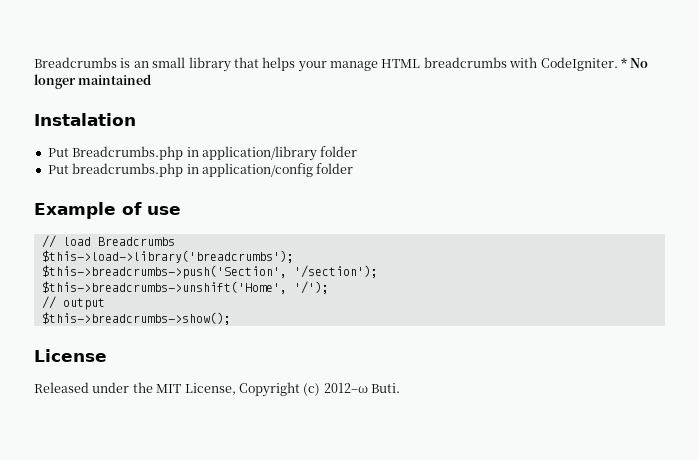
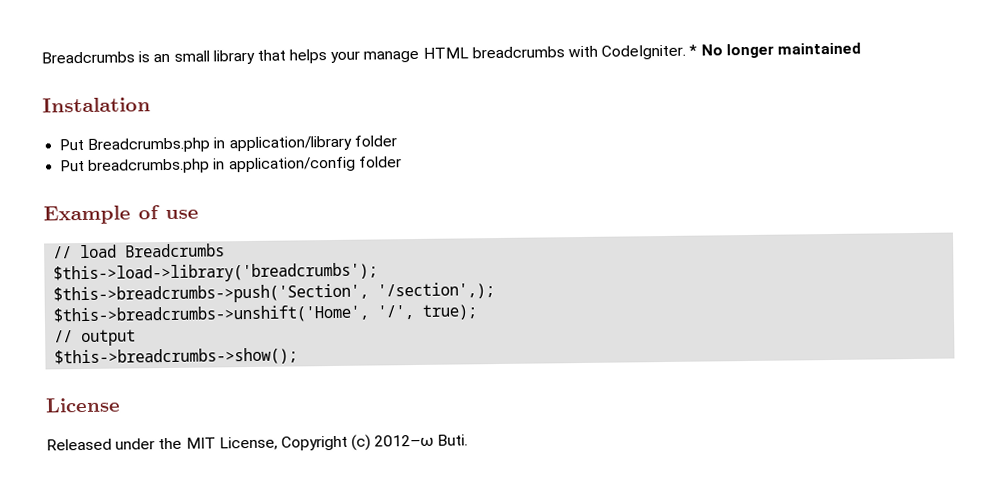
[293,265,378,278] '/section'); -> [377,282,496,300] '/section',);
[293,281,329,294] '/'); -> [377,304,478,320] '/', true);

